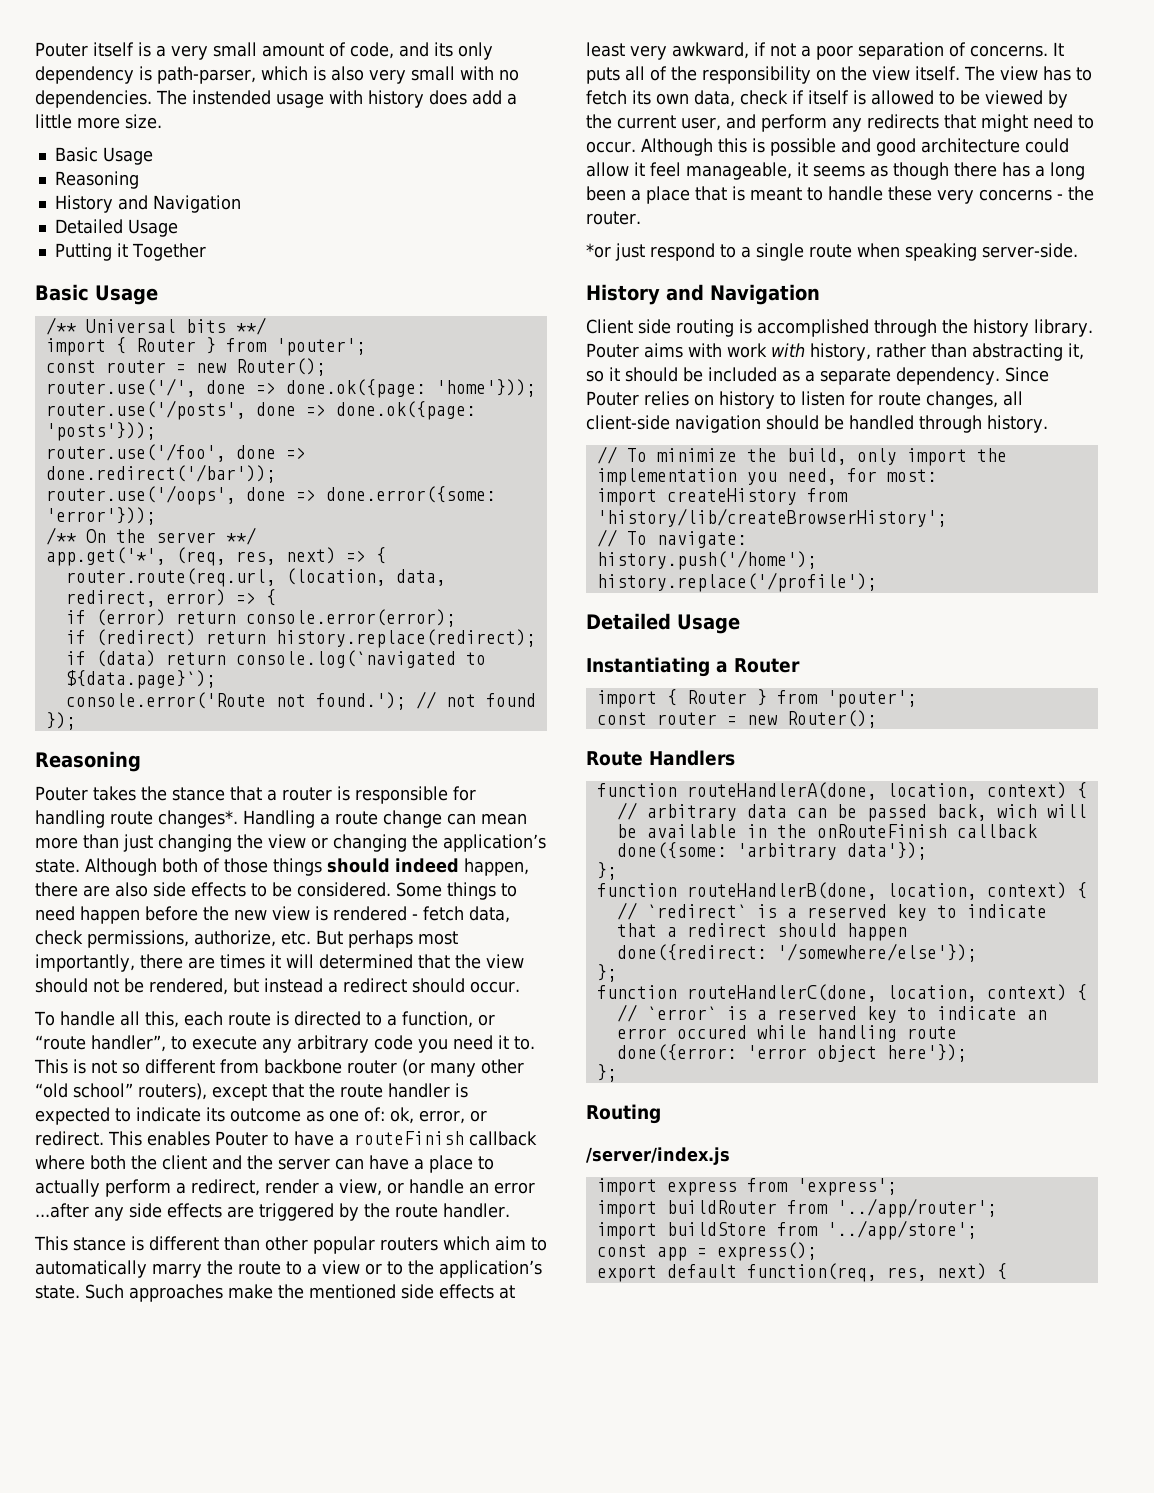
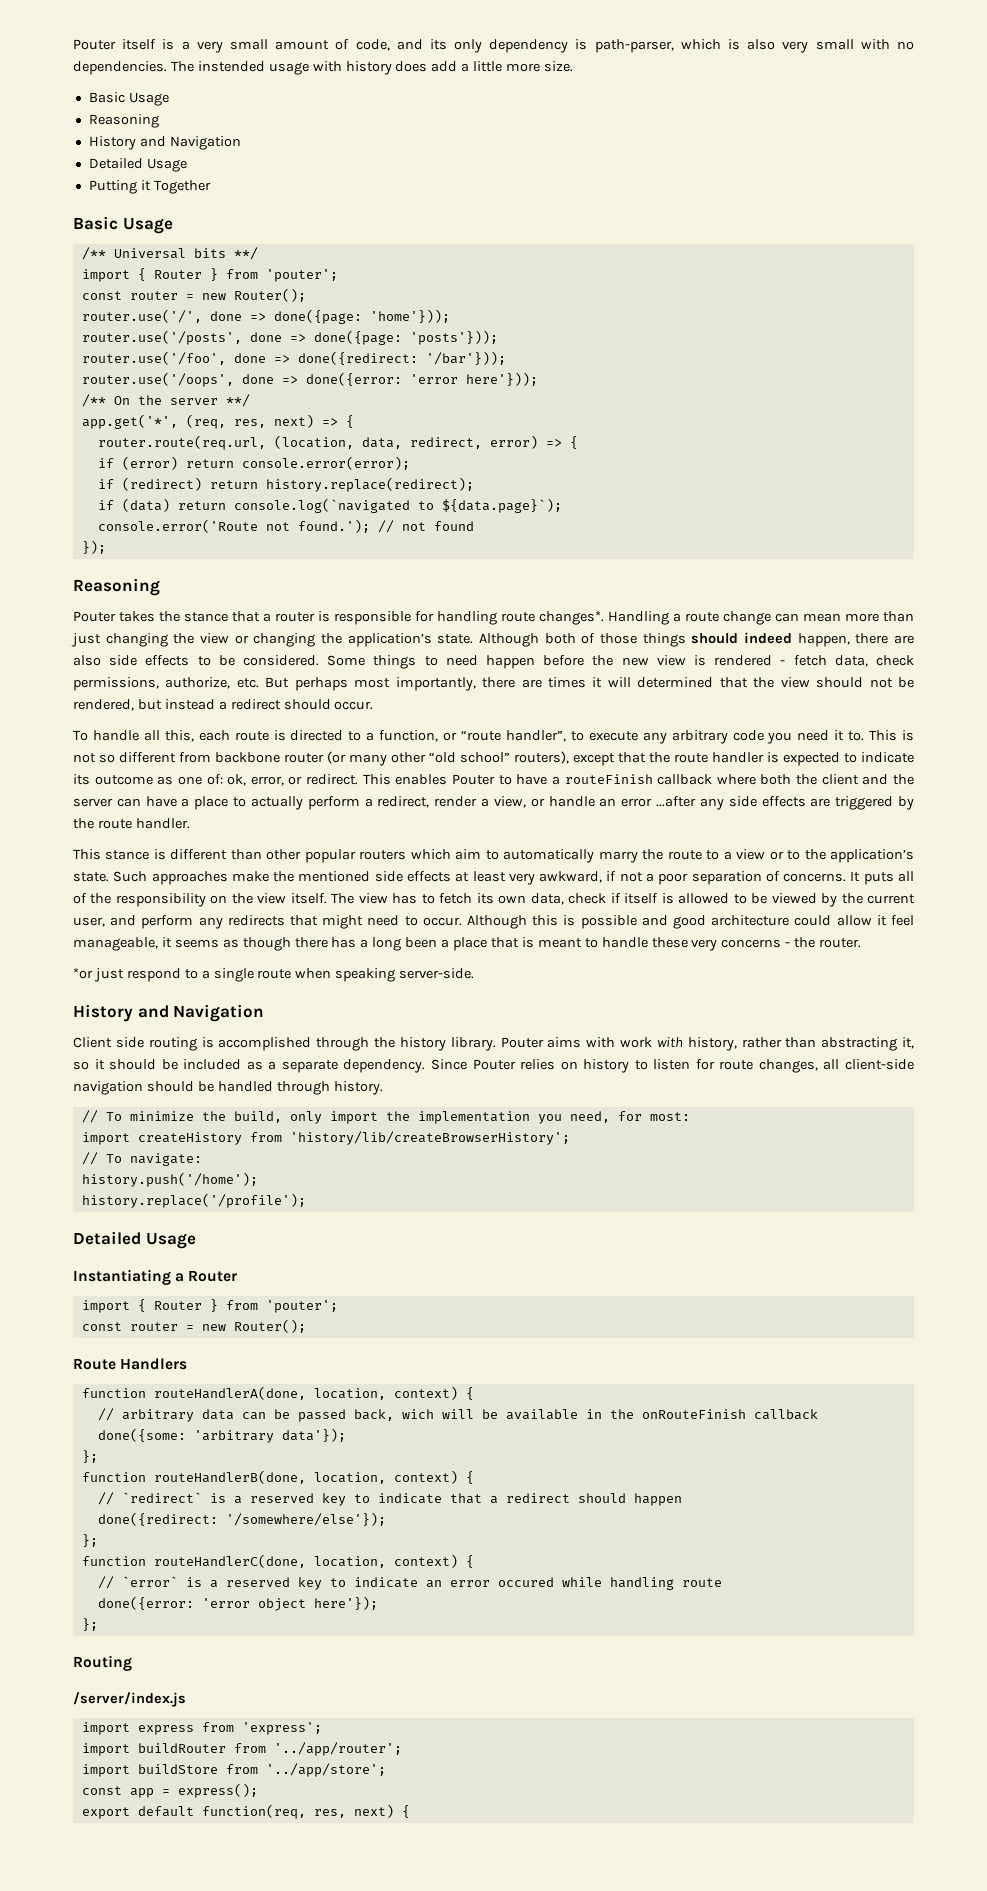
[285,379,426,398] done.ok({page: -> [273,309,362,324] done({page:
[335,401,476,420] done.ok({page: -> [313,330,402,345] done({page:
[45,464,276,483] done.redirect('/bar')); -> [297,351,506,365] done({redirect: '/bar'}));
[325,486,496,503] [45,507,156,525] done.error({some: 'error'})); -> [305,372,538,386] done({error: 'error here'}));

